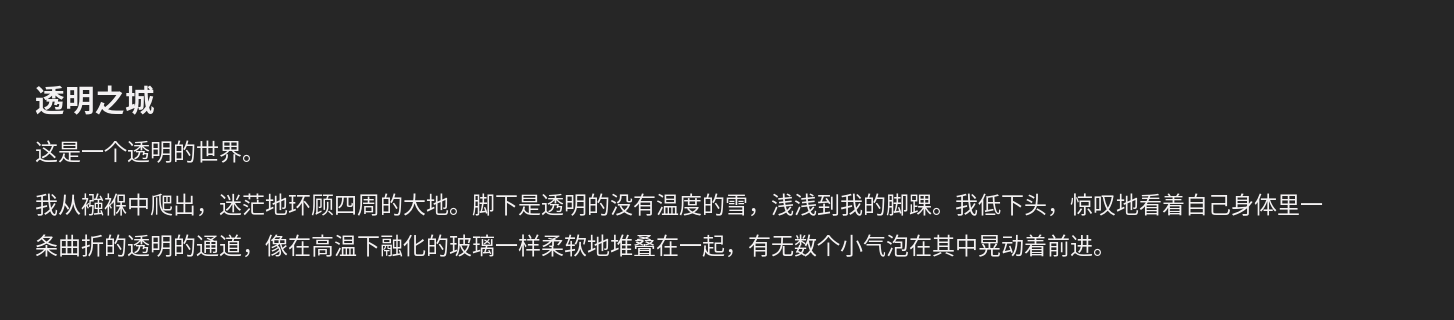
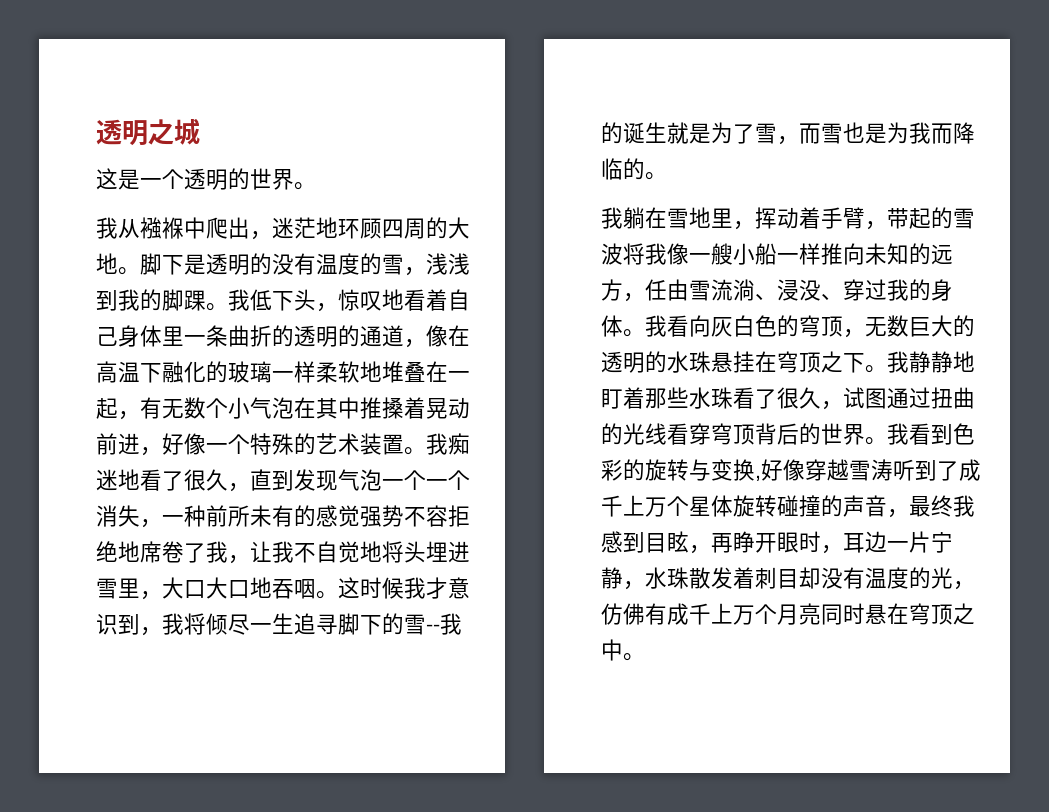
[978,234,1093,257] 晃动着前进 -> [360,397,470,419] [96,433,470,456] [96,469,470,492] [96,505,470,528] [96,541,470,564] [96,577,470,600] [96,613,462,636] [601,122,975,145] [601,158,667,180] [601,207,975,230] [601,243,953,265] [601,279,953,302] [601,315,975,338] [601,351,975,373] [601,387,975,410] [601,423,975,445] [601,459,981,481] [601,495,975,518] [601,531,953,554] [601,567,975,590] [601,603,975,625] [601,639,623,661] 推搡着晃动前进，好像一个特殊的艺术装置。我痴迷地看了很久，直到发现气泡一个一个消失，一种前所未有的感觉强势不容拒绝地席卷了我，让我不自觉地将头埋进雪里，大口大口地吞咽。这时候我才意识到，我将倾尽一生追寻脚下的雪--我的诞生就是为了雪，而雪也是为我而降临的。 // 我躺在雪地里，挥动着手臂，带起的雪波将我像一艘小船一样推向未知的远方，任由雪流淌、浸没、穿过我的身体。我看向灰白色的穹顶，无数巨大的透明的水珠悬挂在穹顶之下。我静静地盯着那些水珠看了很久，试图通过扭曲的光线看穿穹顶背后的世界。我看到色彩的旋转与变换,好像穿越雪涛听到了成千上万个星体旋转碰撞的声音，最终我感到目眩，再睁开眼时，耳边一片宁静，水珠散发着刺目却没有温度的光，仿佛有成千上万个月亮同时悬在穹顶之中

